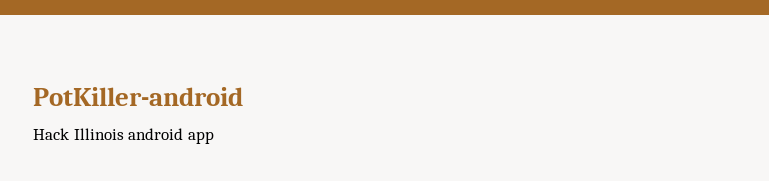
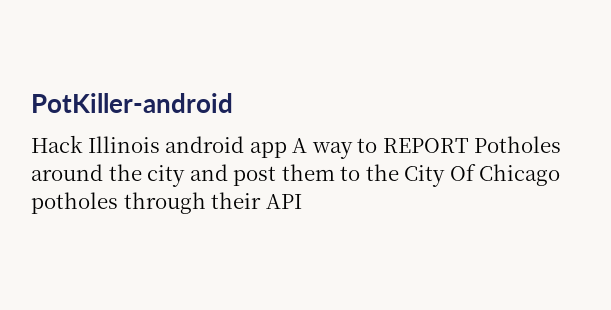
(214, 137) none -> [292,136,562,159] [31,164,561,187] [31,192,302,214] A way to REPORT Potholes around the city and post them to the City Of Chicago potholes through their API

